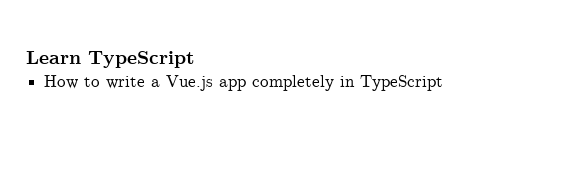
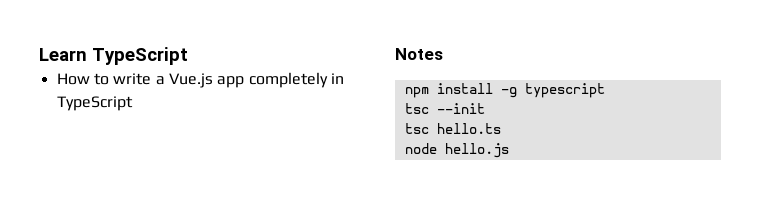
(444, 83) none -> [395,48,443,60] [404,83,605,98] [404,103,485,114] [404,123,501,134] [404,143,509,158] // Notes // npm install -g typescript // tsc --init // tsc hello.ts // node hello.js

